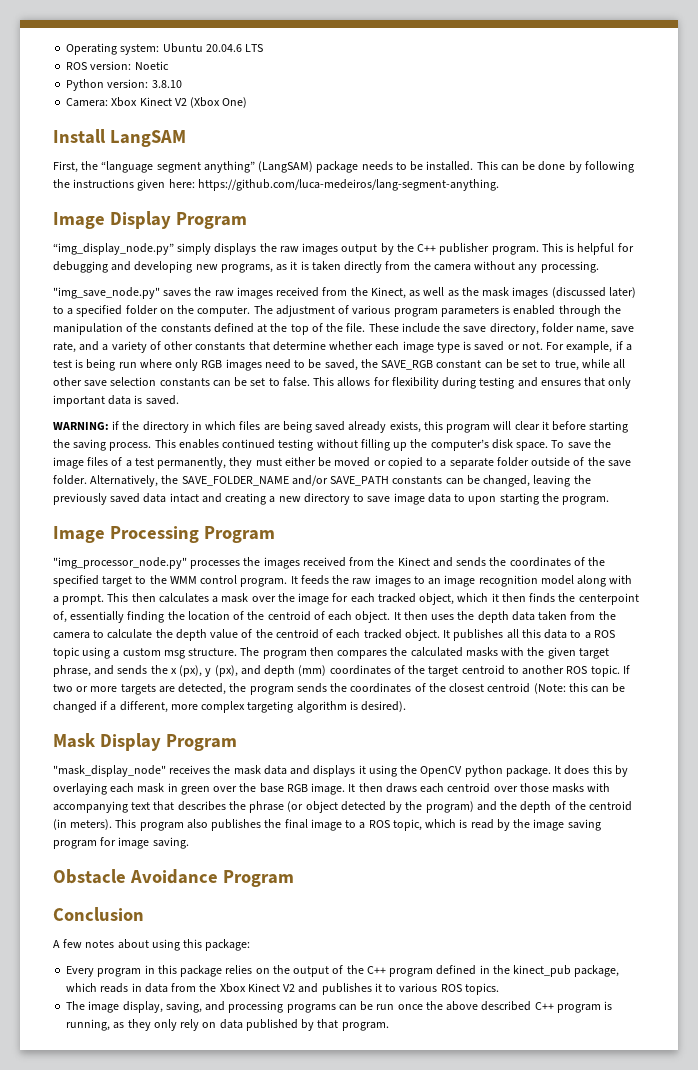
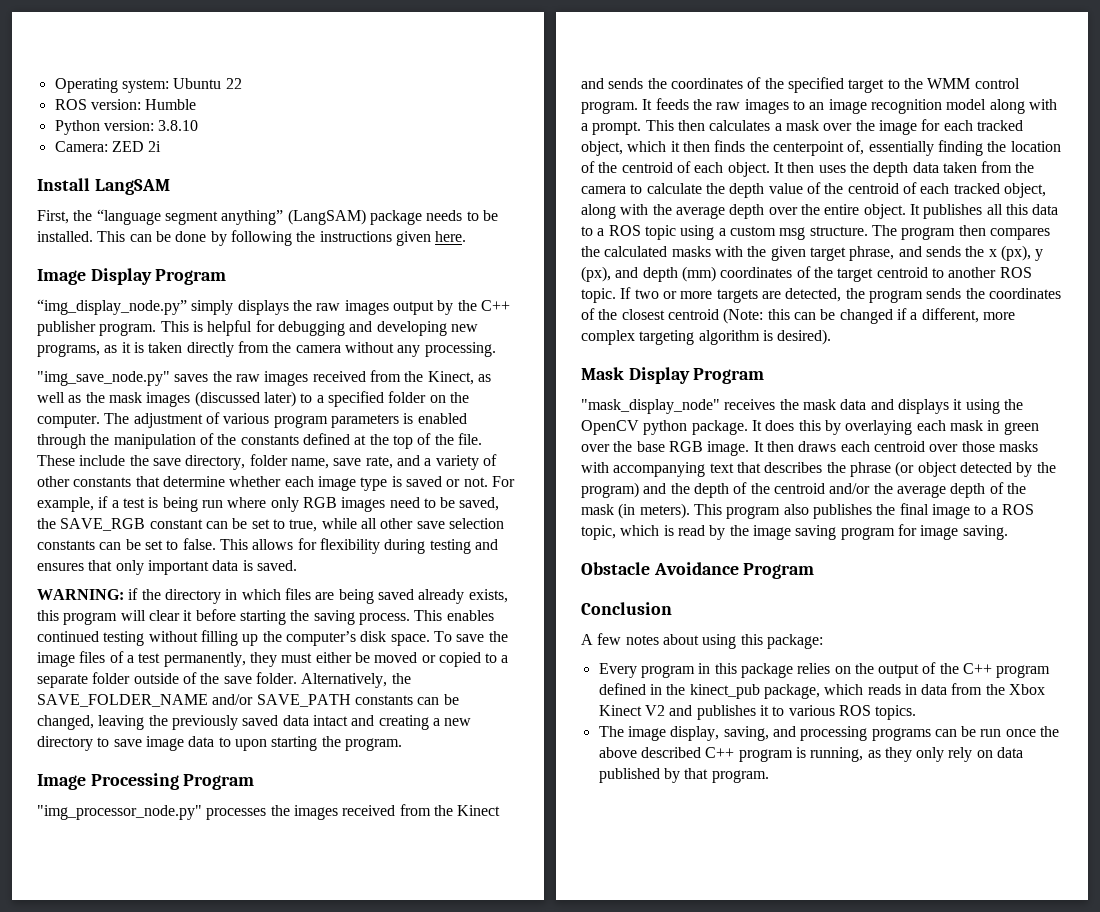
[205,44,264,52] 20.04.6 LTS -> [225,78,242,89] 22
[134,61,169,70] Noetic -> [145,99,197,110] Humble
[111,97,248,108] Xbox Kinect V2 (Xbox One) -> [111,141,162,152] ZED 2i
[168,179,499,191] here: https://github.com/luca-medeiros/lang-segment-anything. -> [435,231,467,242] here.
(402, 634) none -> [1003,183,1046,198] [581,204,860,219] object, along with the average depth over the entire
(633, 806) none -> [829,482,1026,498] [581,504,614,515] and/or the average depth of the mask

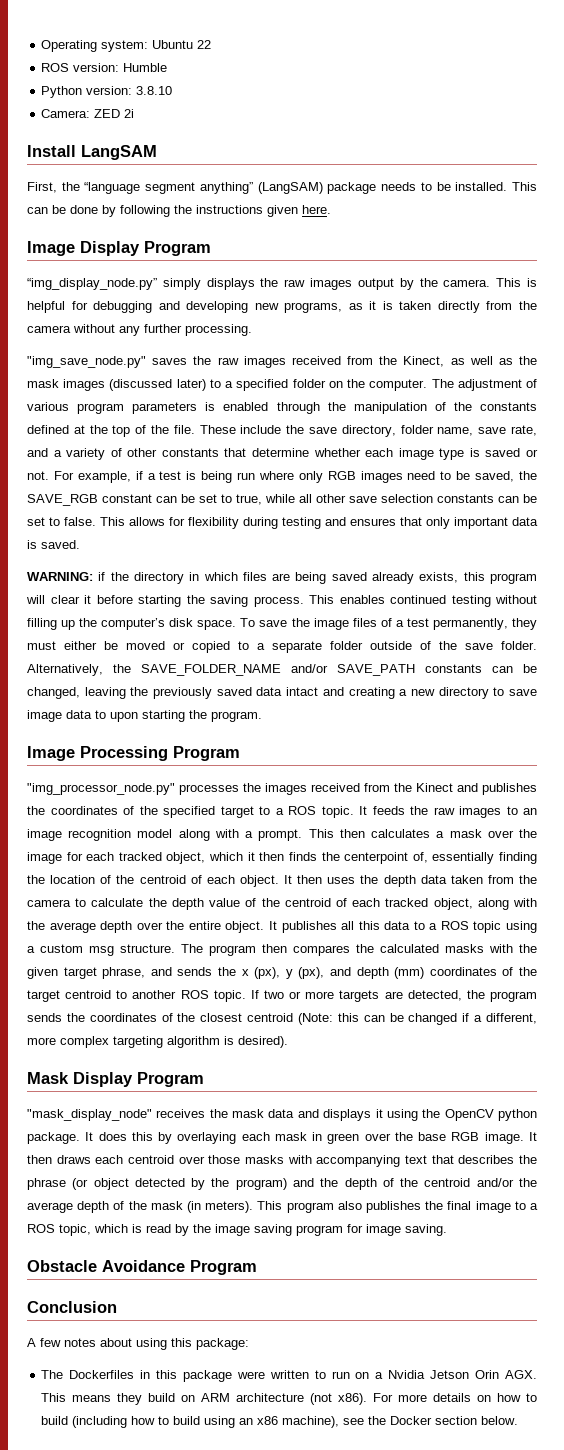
[480,300,510,311] [37,321,157,336] C++ publisher program. -> [443,279,491,287] camera.
(421, 351) none -> [144,324,182,333] further
[608,78,644,89] sends -> [482,783,537,795] publishes
[903,78,1020,89] [581,101,638,114] the WMM control program. -> [275,806,354,818] a ROS topic.
[598,663,695,678] Every program -> [41,1370,135,1379] The Dockerfiles
[797,662,1051,678] [598,683,1046,699] [598,705,917,720] [598,726,1060,741] [598,747,1024,762] [598,768,769,783] relies on the output of the C++ program defined in the kinect_pub package, which reads in data from the Xbox Kinect V2 and publishes it to various ROS topics. // The image display, saving, and processing programs can be run once the above described C++ program is running, as they only rely on data published by that program. -> [236,1370,537,1379] [41,1393,537,1405] [41,1416,519,1428] were written to run on a Nvidia Jetson Orin AGX. This means they build on ARM architecture (not x86). For more details on how to build (including how to build using an x86 machine), see the Docker section below.

